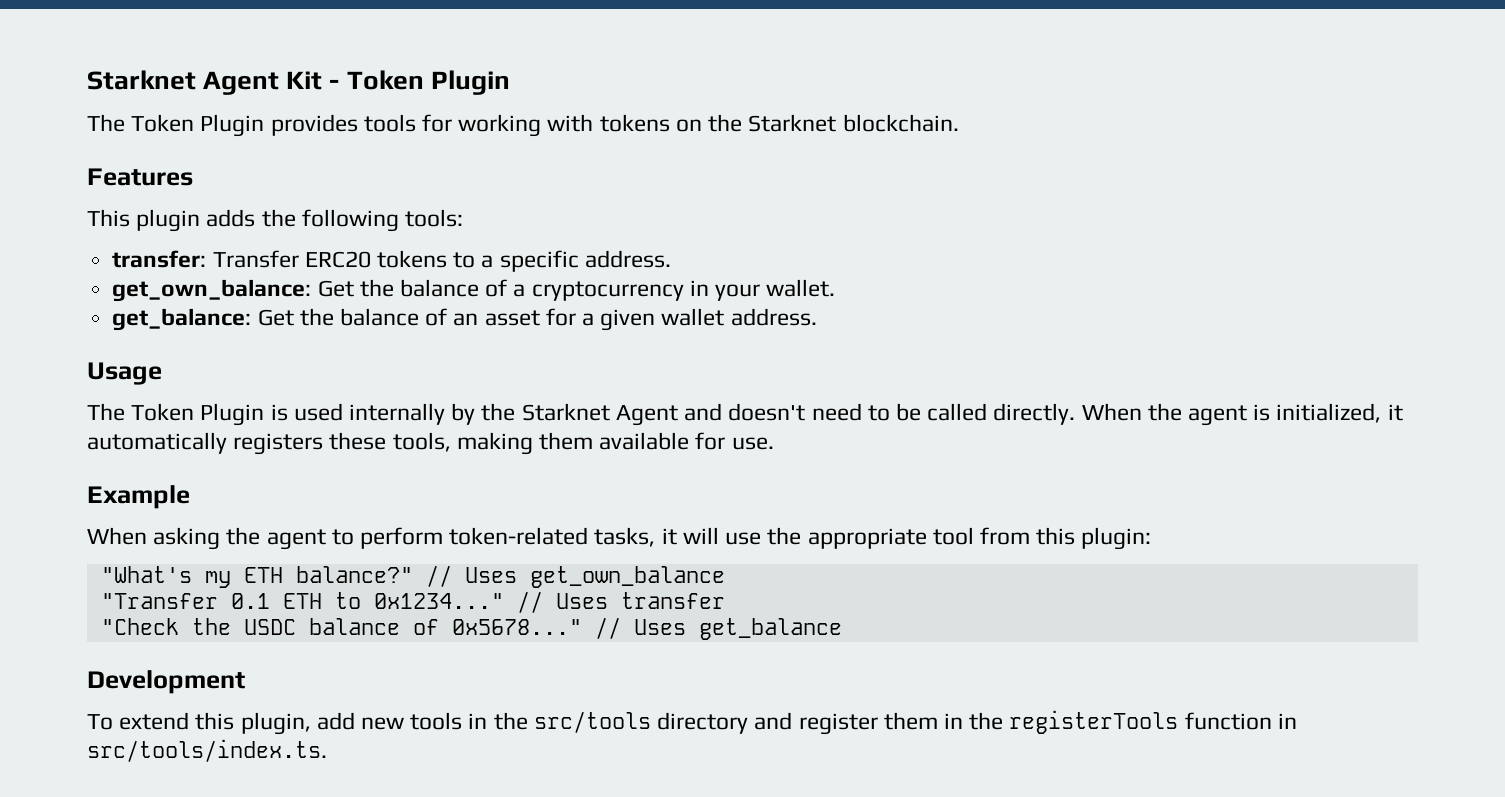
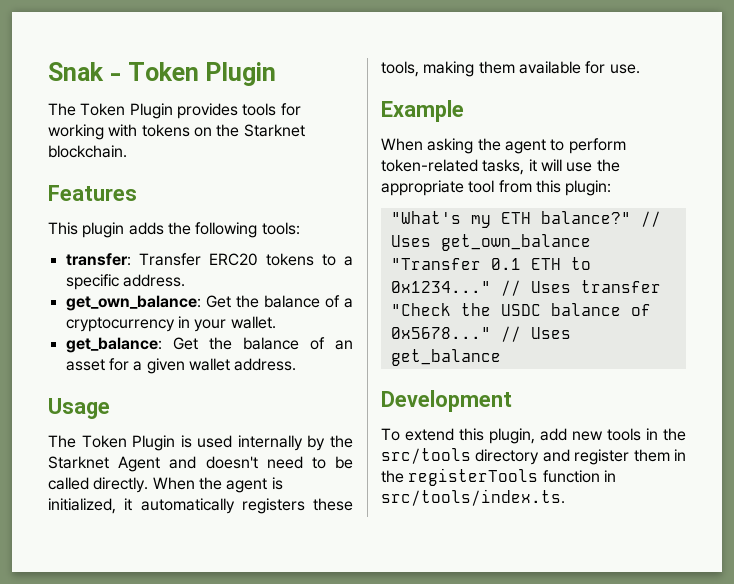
[87,70,323,95] Starknet Agent Kit -> [48,62,104,81] Snak

